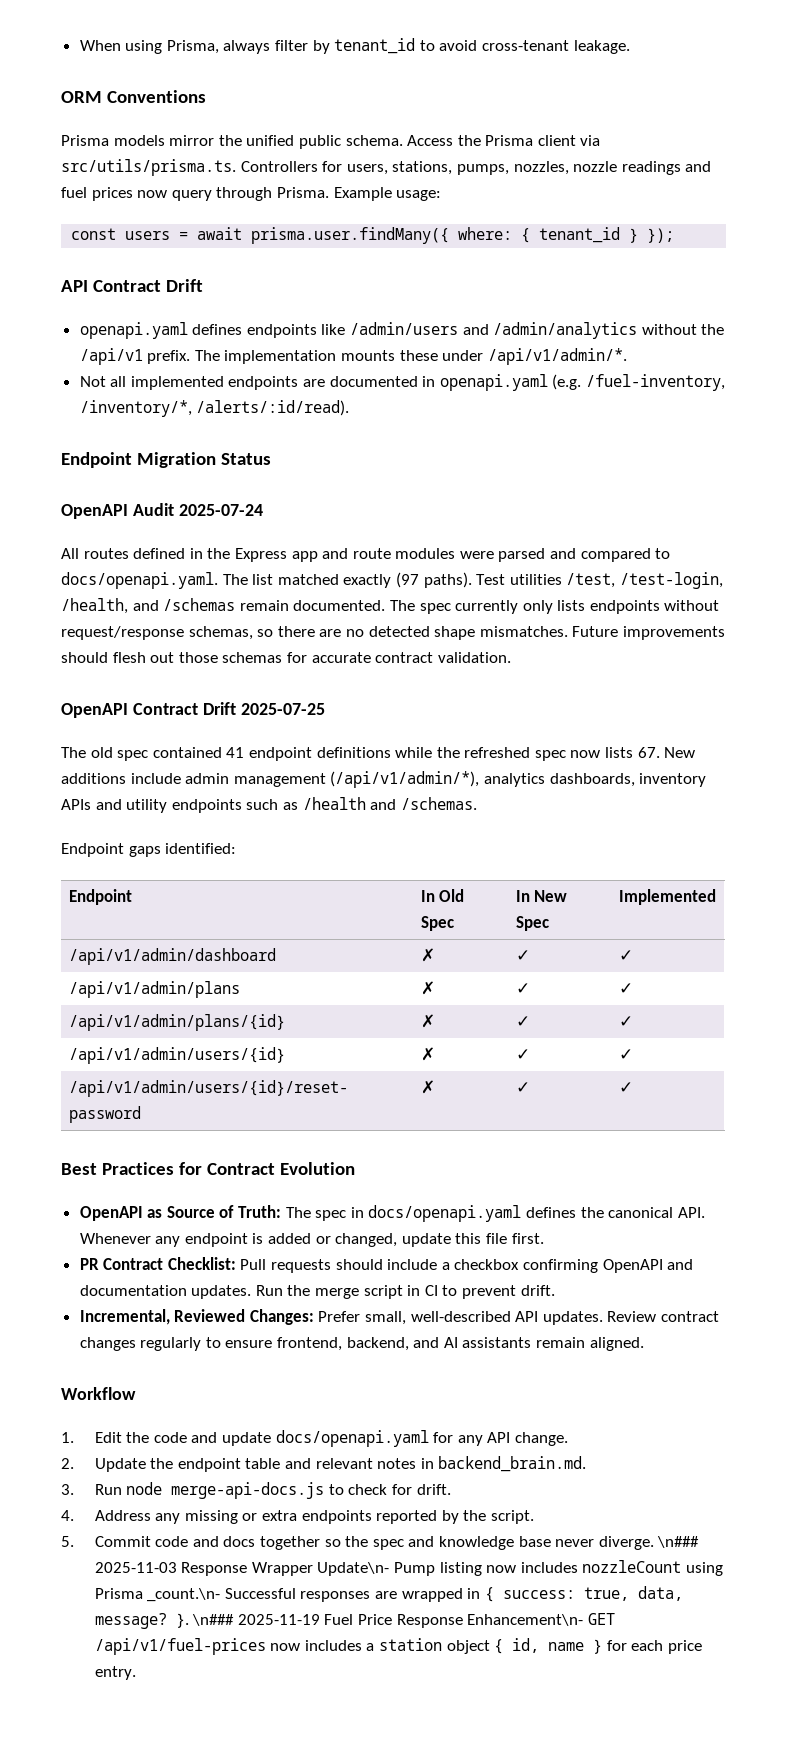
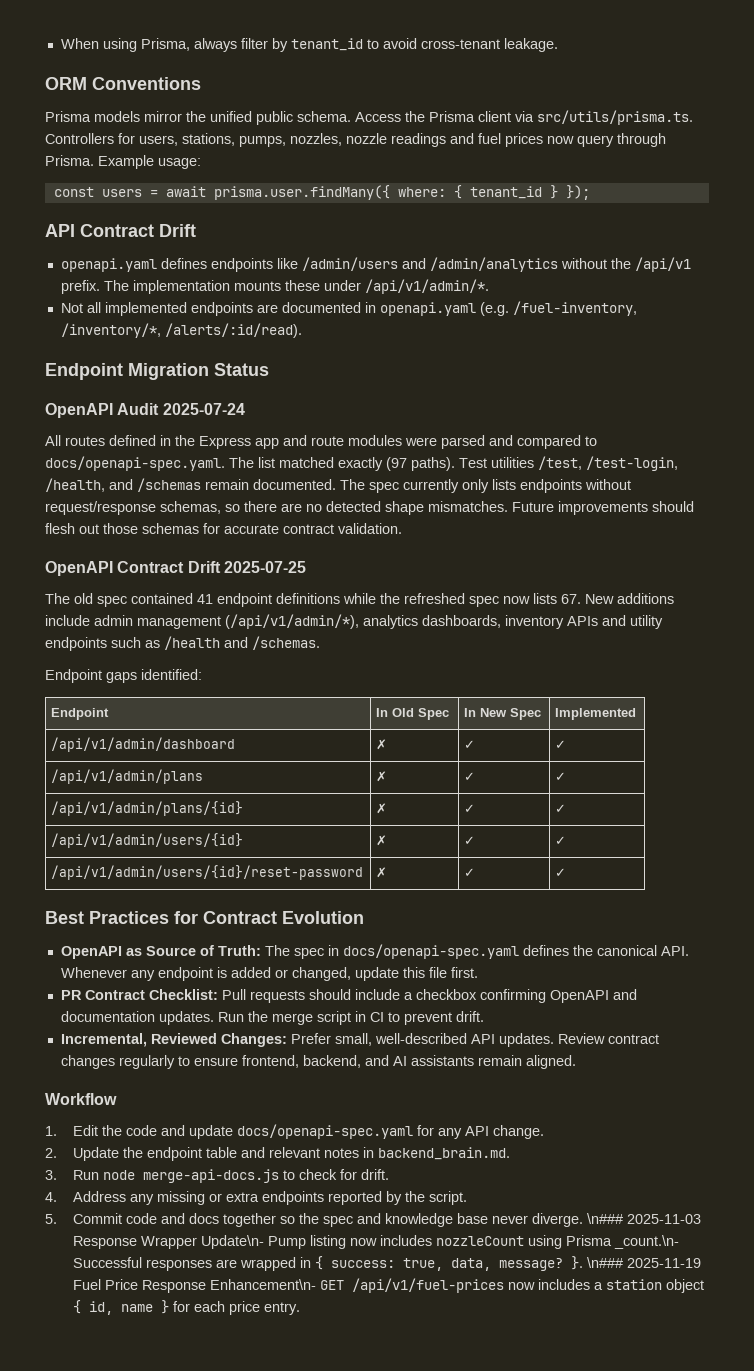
[61,572,218,589] docs/openapi.yaml. -> [45,456,225,471] docs/openapi-spec.yaml.
[368,1205,522,1222] docs/openapi.yaml -> [342,944,519,959] docs/openapi-spec.yaml
[275,1430,429,1447] docs/openapi.yaml -> [237,1124,414,1139] docs/openapi-spec.yaml

